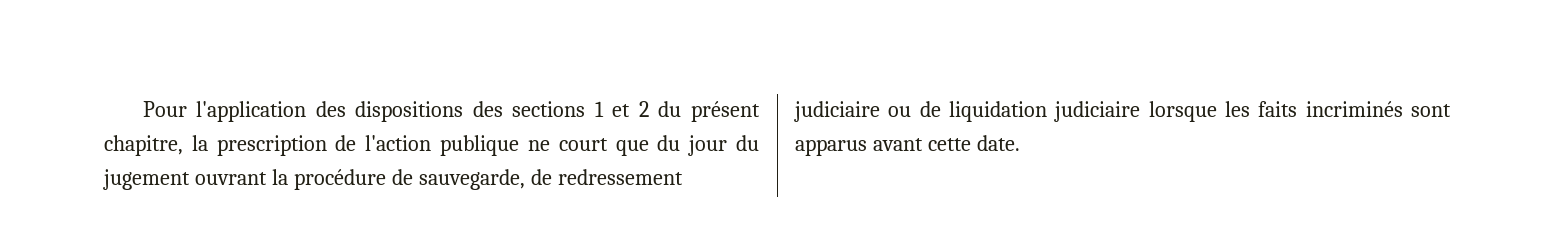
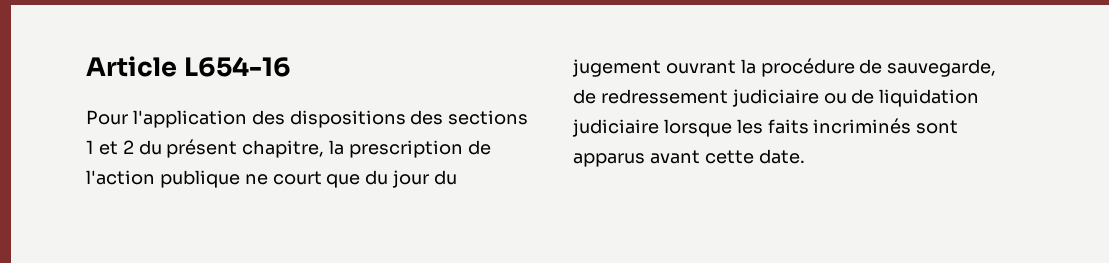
(142, 109) none -> [86,56,291,77] Article L654-16 //

